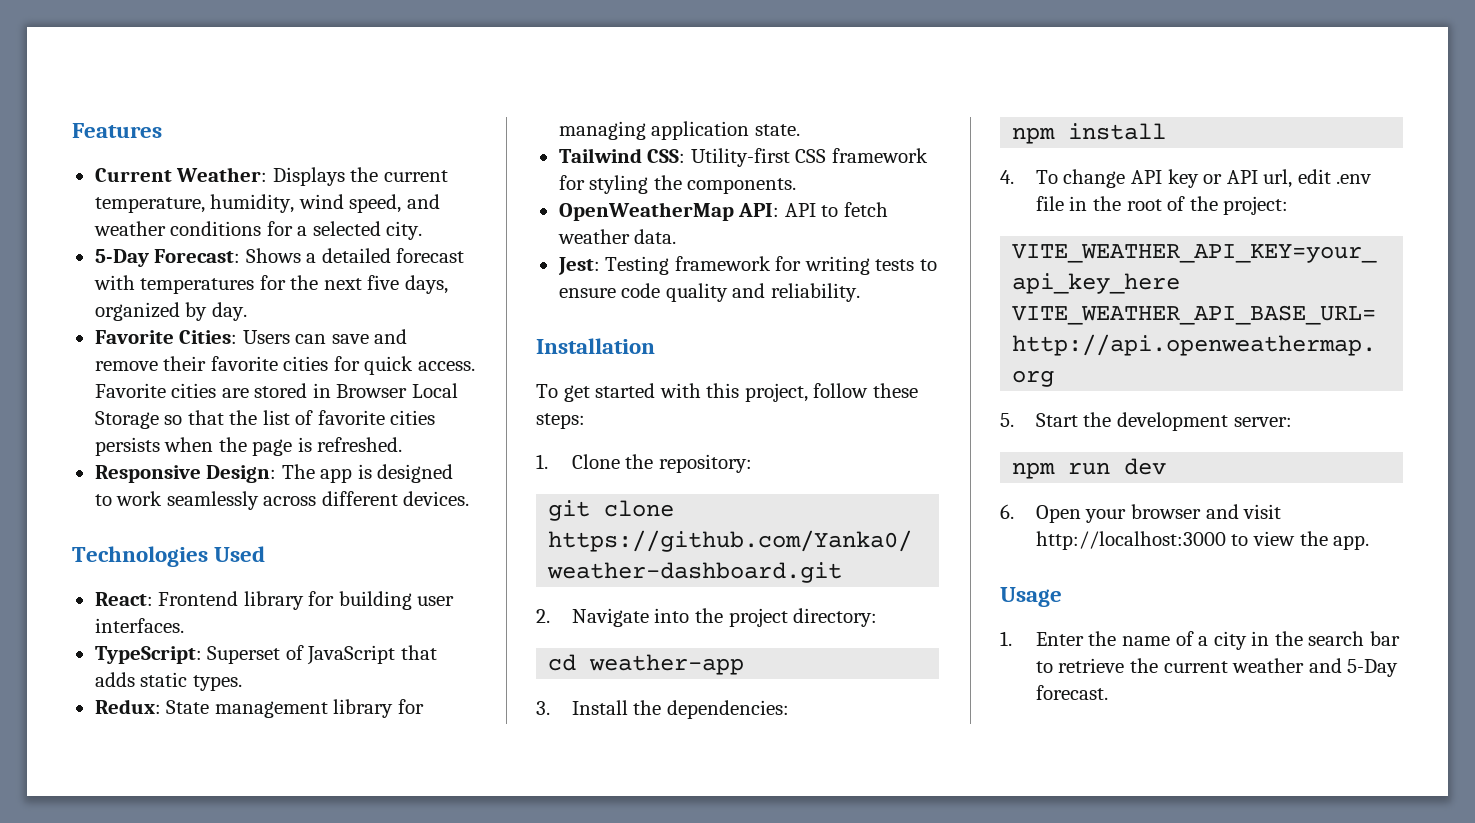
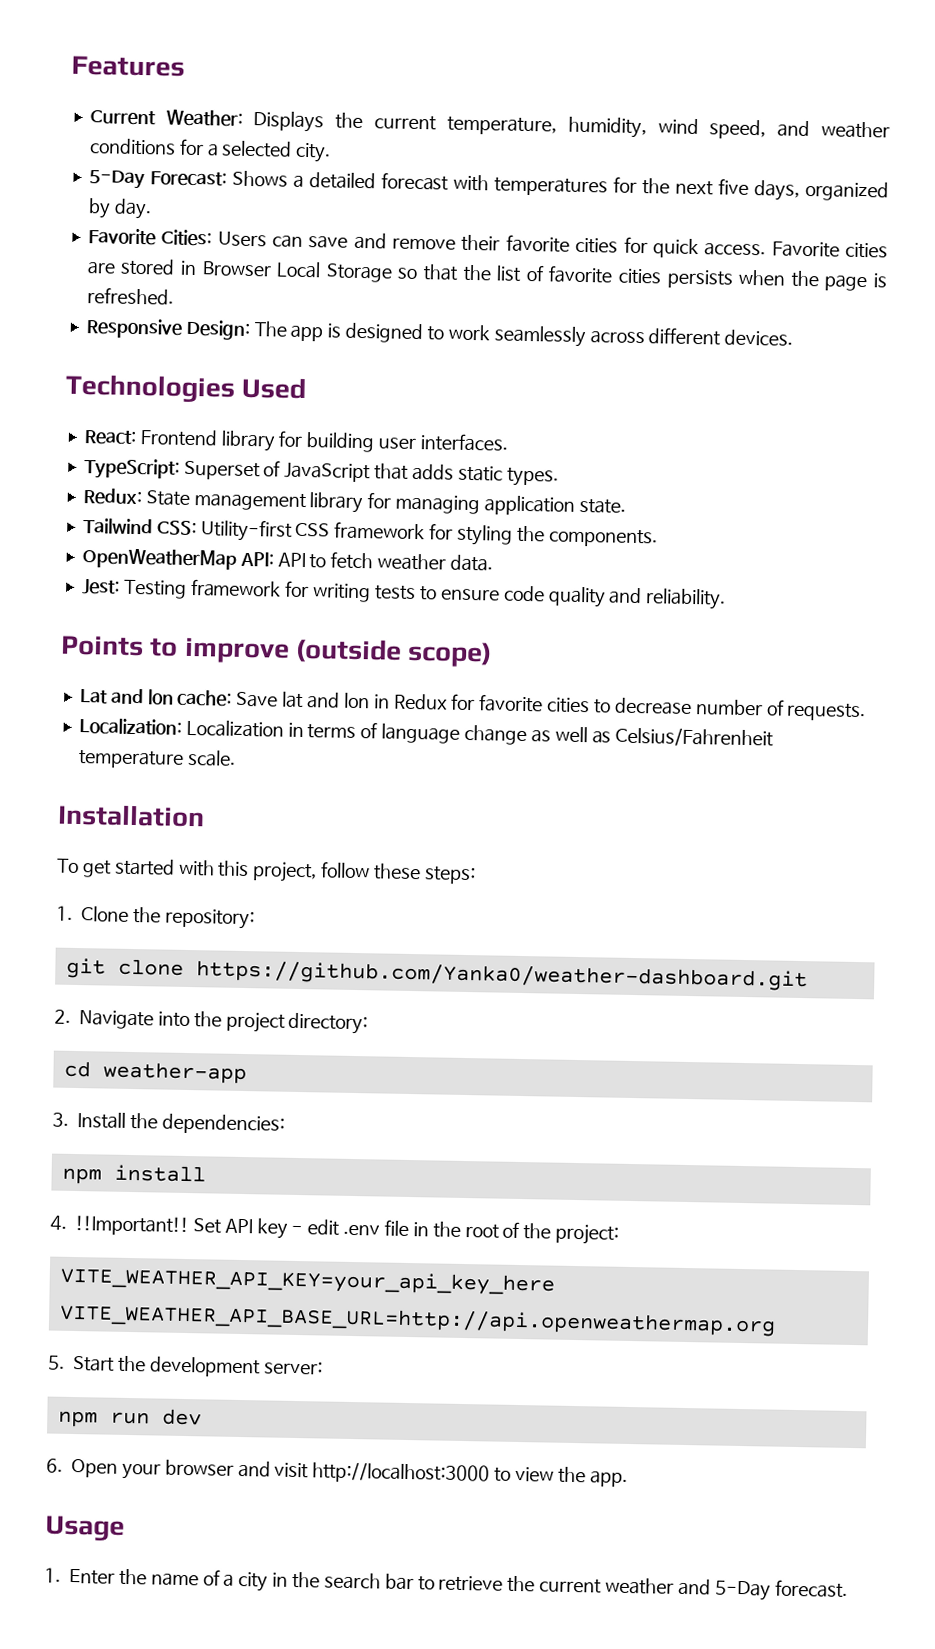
(860, 292) none -> [60,635,493,668] [79,688,867,722] [78,717,775,748] [77,749,236,769] // Points to improve (outside scope) // Lat and lon cache: Save lat and lon in Redux for favorite cities to decrease number of requests. // Localization: Localization in terms of language change as well as Celsius/Fahrenheit temperature scale.
[1035,169,1293,188] To change API key or API url, -> [75,1215,304,1239] !!Important!! Set API key -

